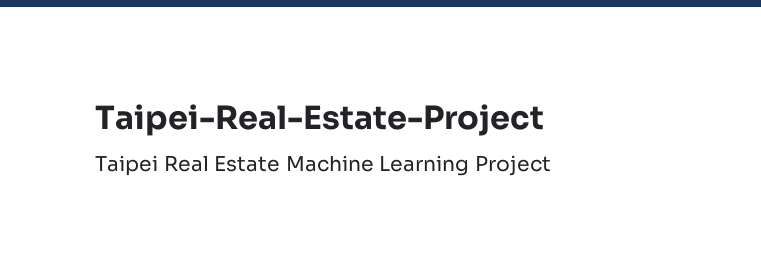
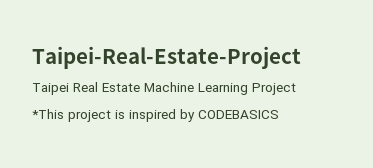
(551, 165) none -> [32,109,279,122] // *This project is inspired by CODEBASICS

